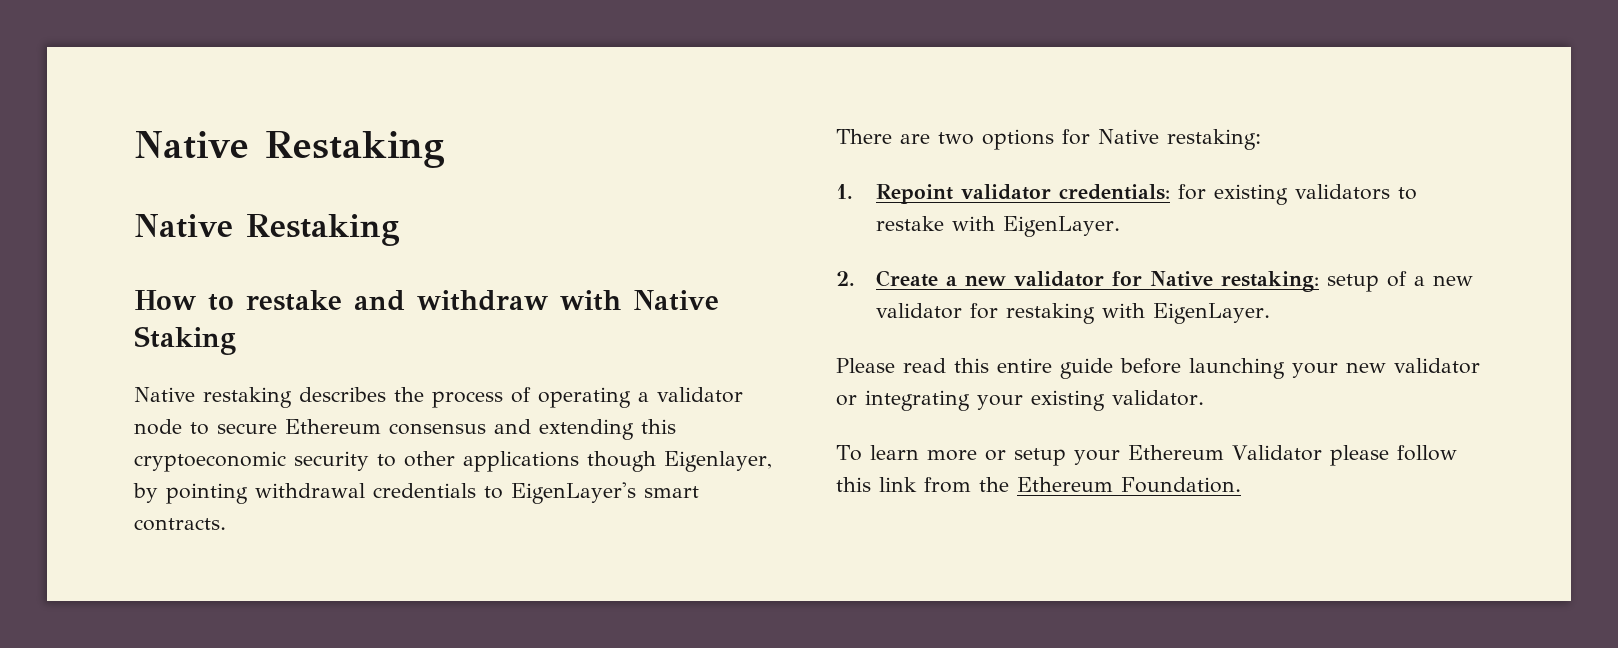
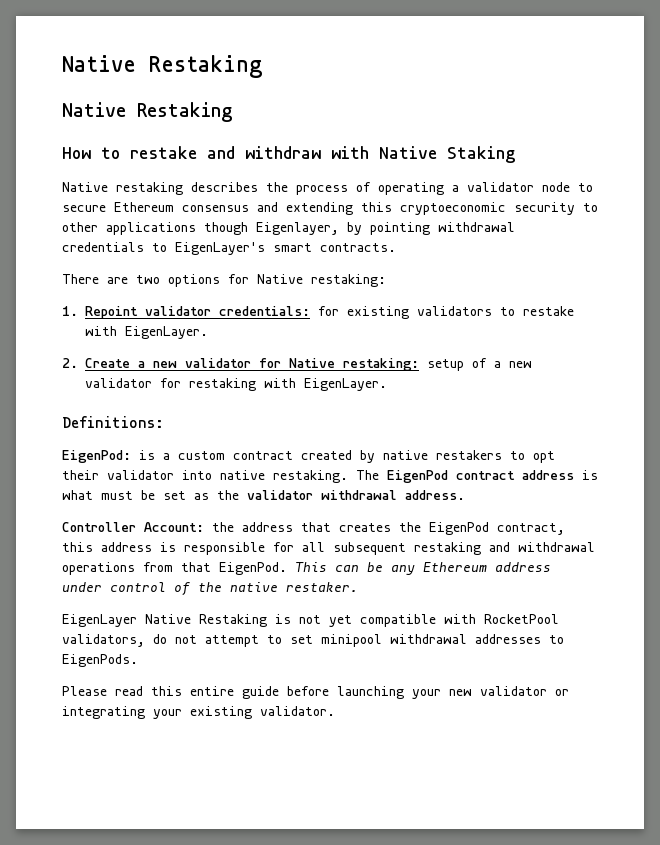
(1270, 313) none -> [62,416,164,428] [62,450,555,463] [62,470,598,483] [62,490,465,500] [62,522,565,535] [62,542,595,555] [62,562,551,575] [62,582,358,596] [62,614,559,627] [62,634,564,647] [62,654,138,667] // Definitions: // EigenPod: is a custom contract created by native restakers to opt their validator into native restaking. The EigenPod contract address is what must be set as the validator withdrawal address. // Controller Account: the address that creates the EigenPod contract, this address is responsible for all subsequent restaking and withdrawal operations from that EigenPod. This can be any Ethereum address under control of the native restaker. // EigenLayer Native Restaking is not yet compatible with RocketPool validators, do not attempt to set minipool withdrawal addresses to EigenPods.
[836,445,1457,466] [836,477,1241,493] // To learn more or setup your Ethereum Validator please follow this link from the Ethereum Foundation. -> (335, 711) none

